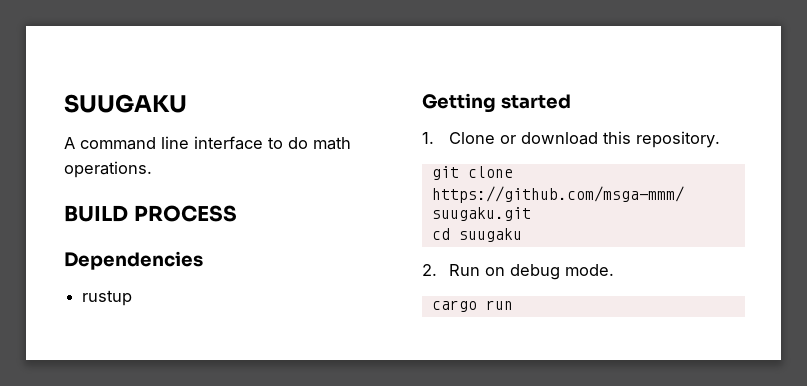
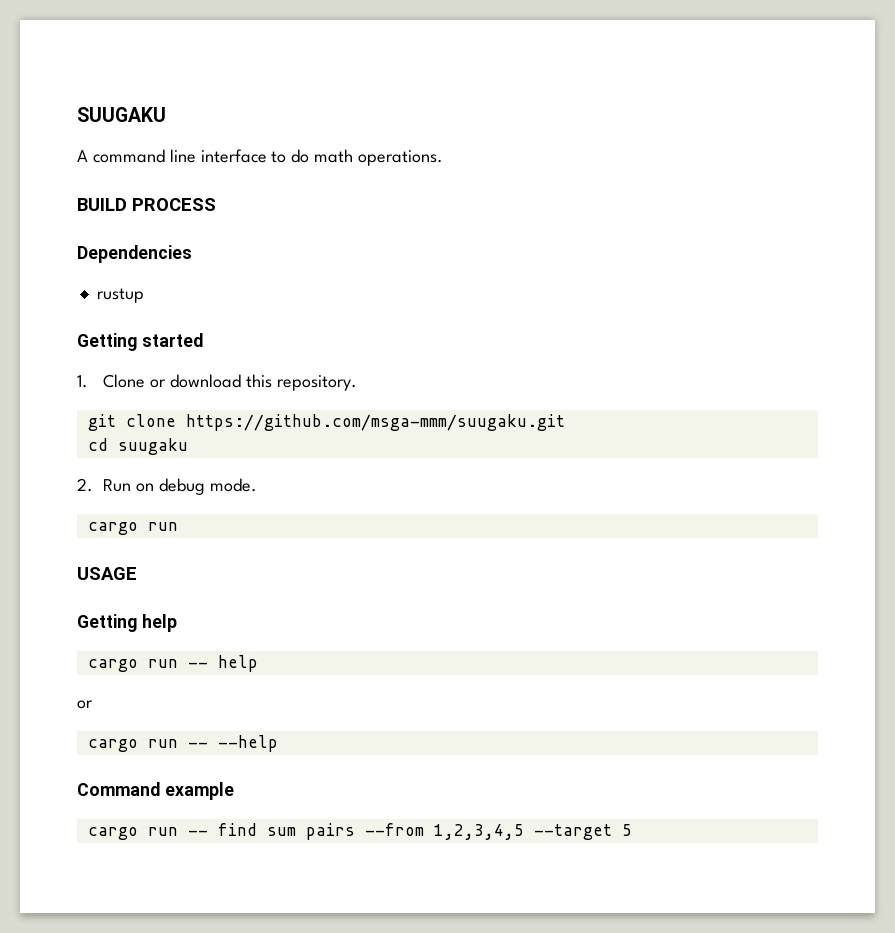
(513, 305) none -> [77,567,137,580] [77,614,177,632] [87,655,258,672] [77,700,93,709] [87,735,278,752] [77,782,234,800] [87,823,632,840] // USAGE // Getting help // cargo run -- help // or // cargo run -- --help // Command example // cargo run -- find sum pairs --from 1,2,3,4,5 --target 5

